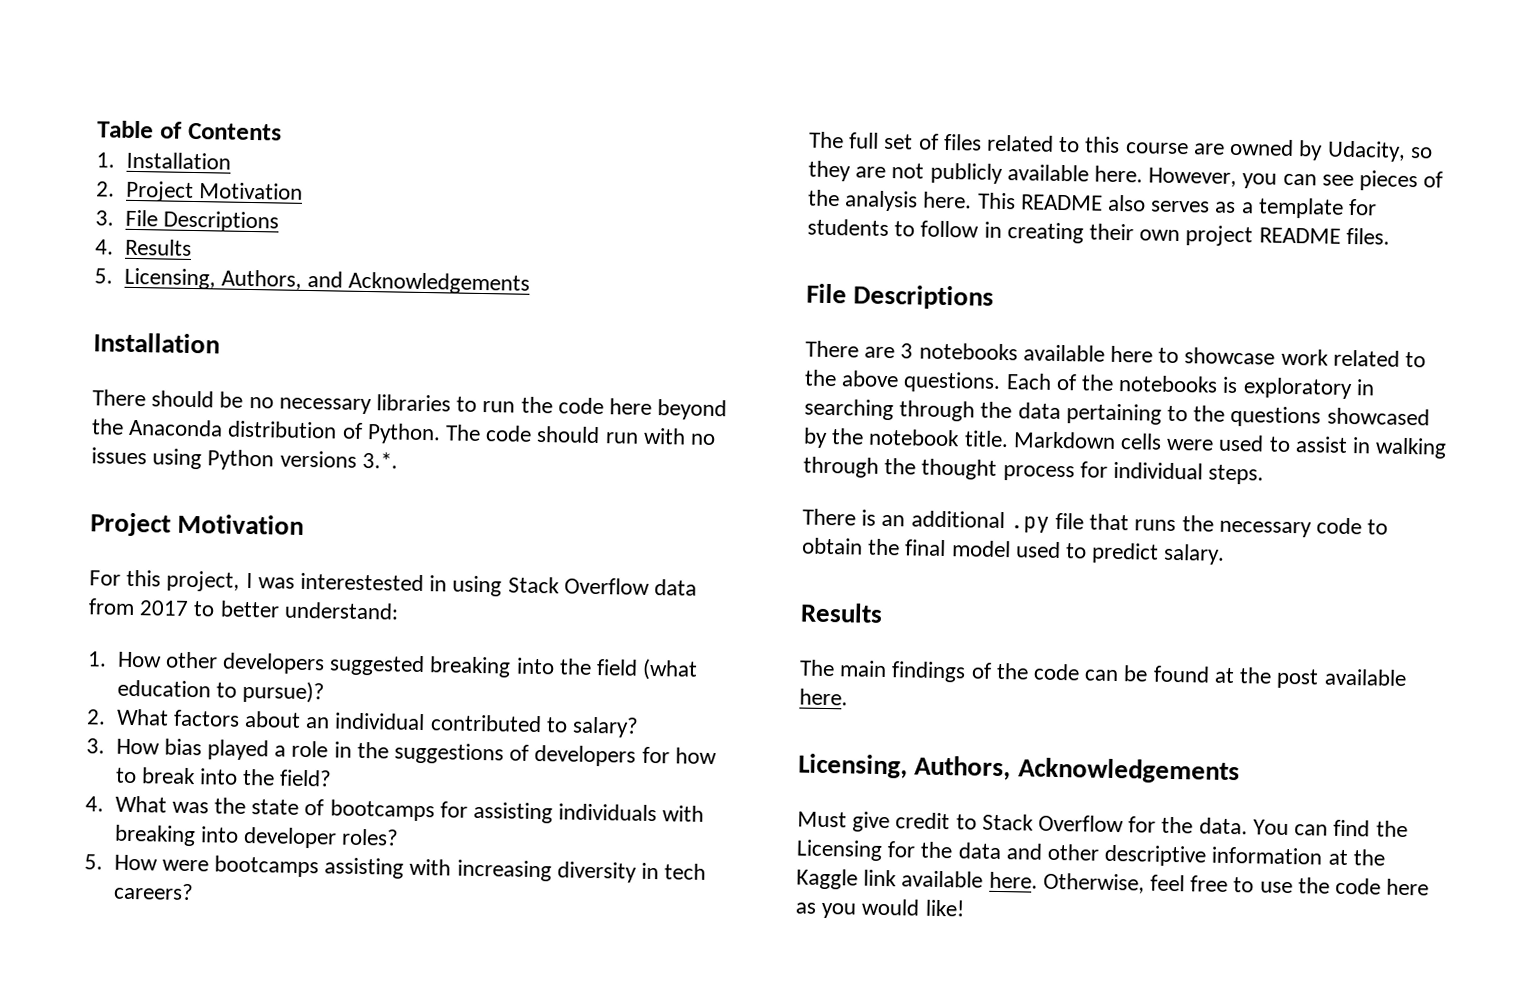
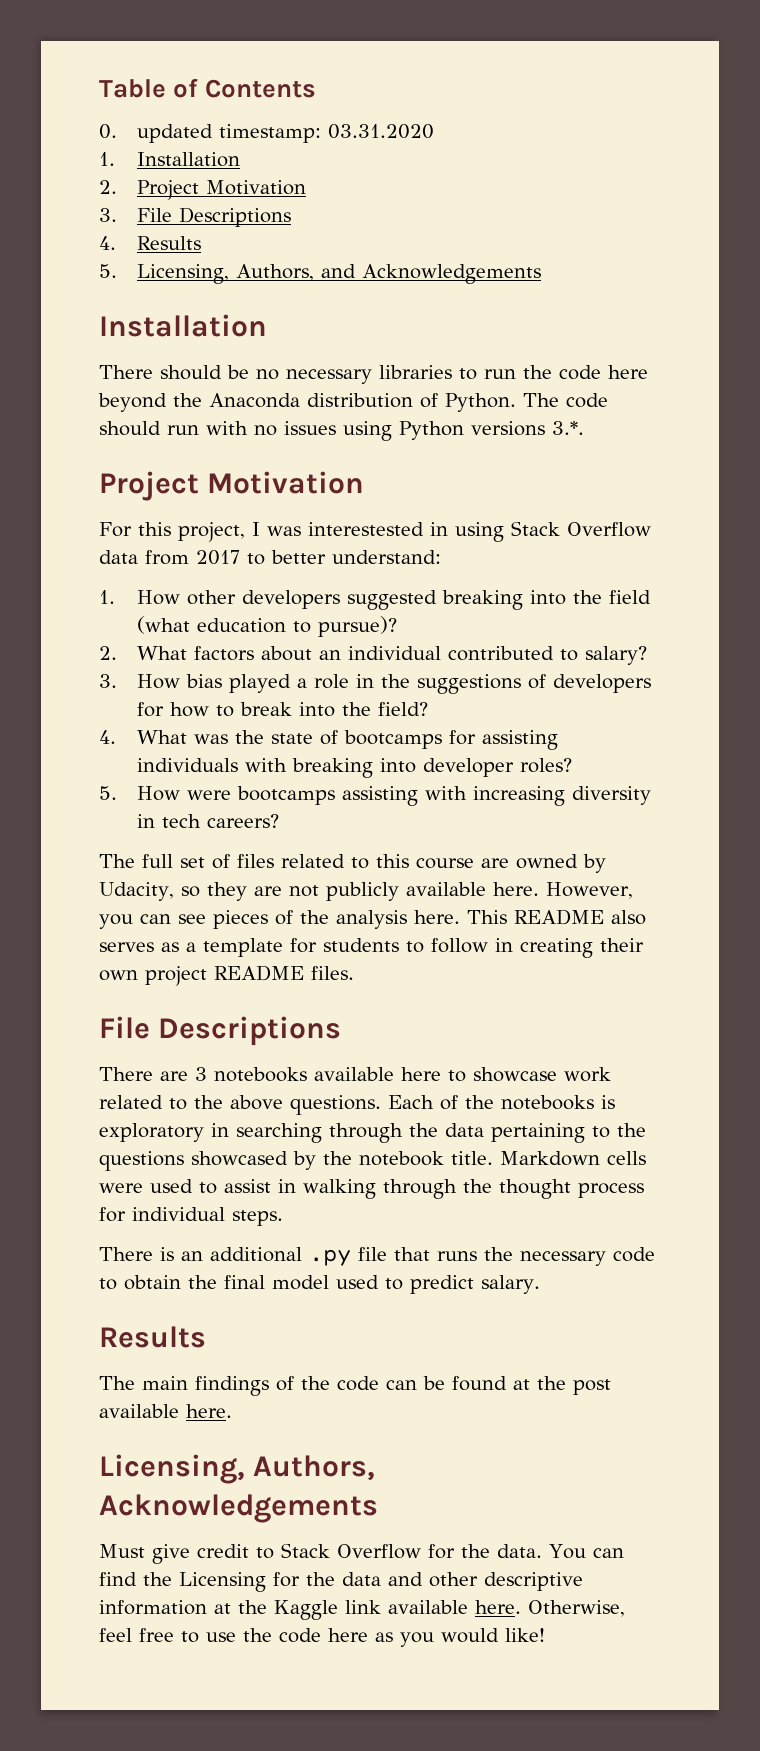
(282, 131) none -> [99,124,435,143] // 0. updated timestamp: 03.31.2020

